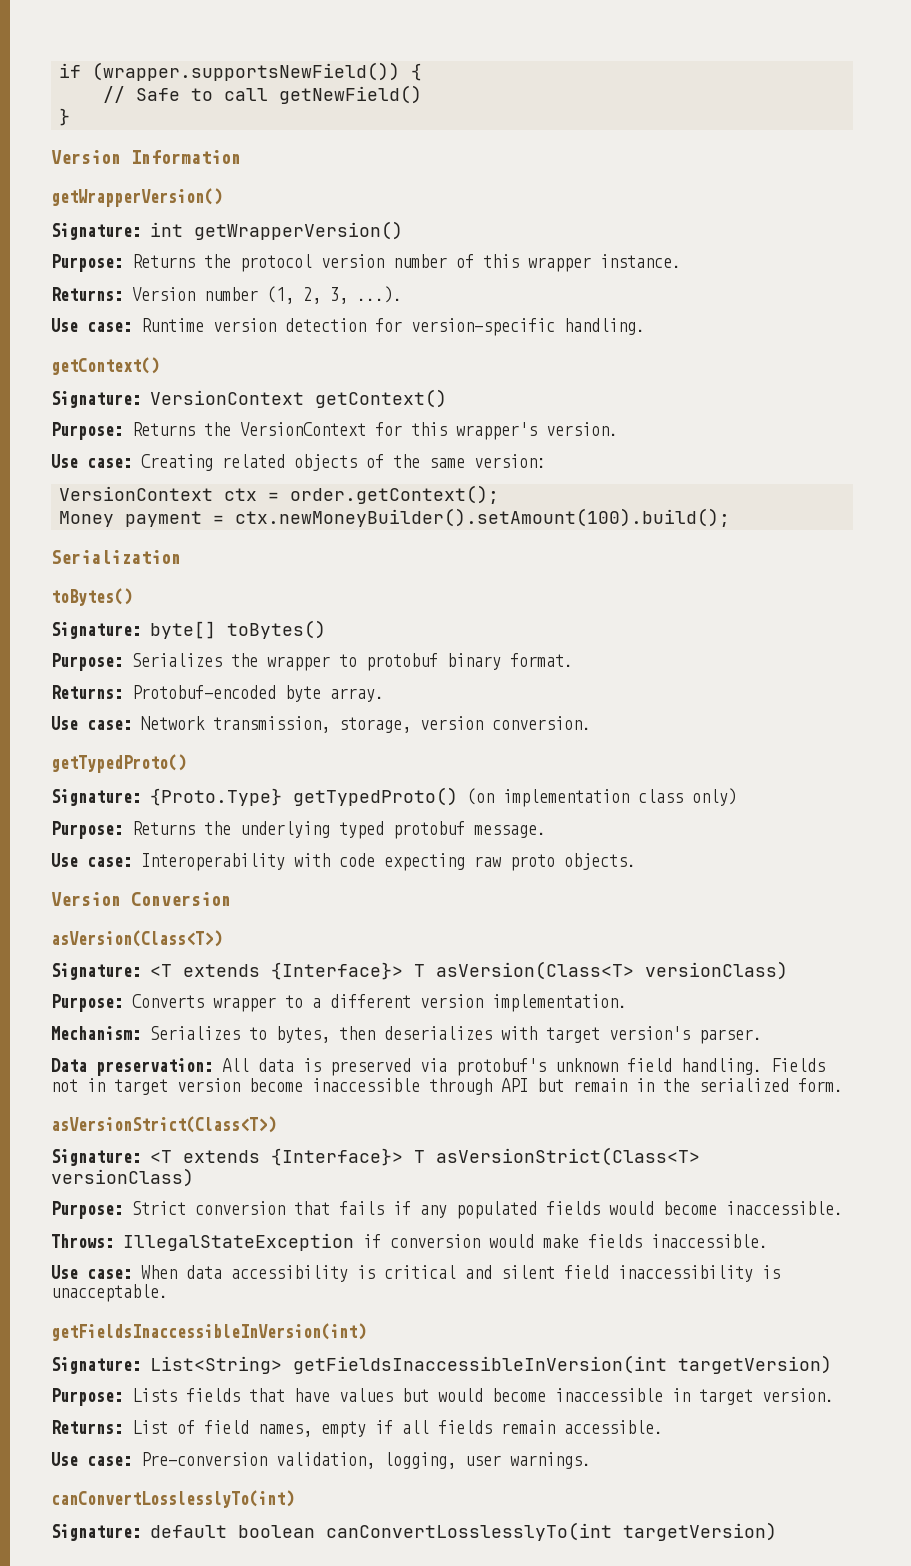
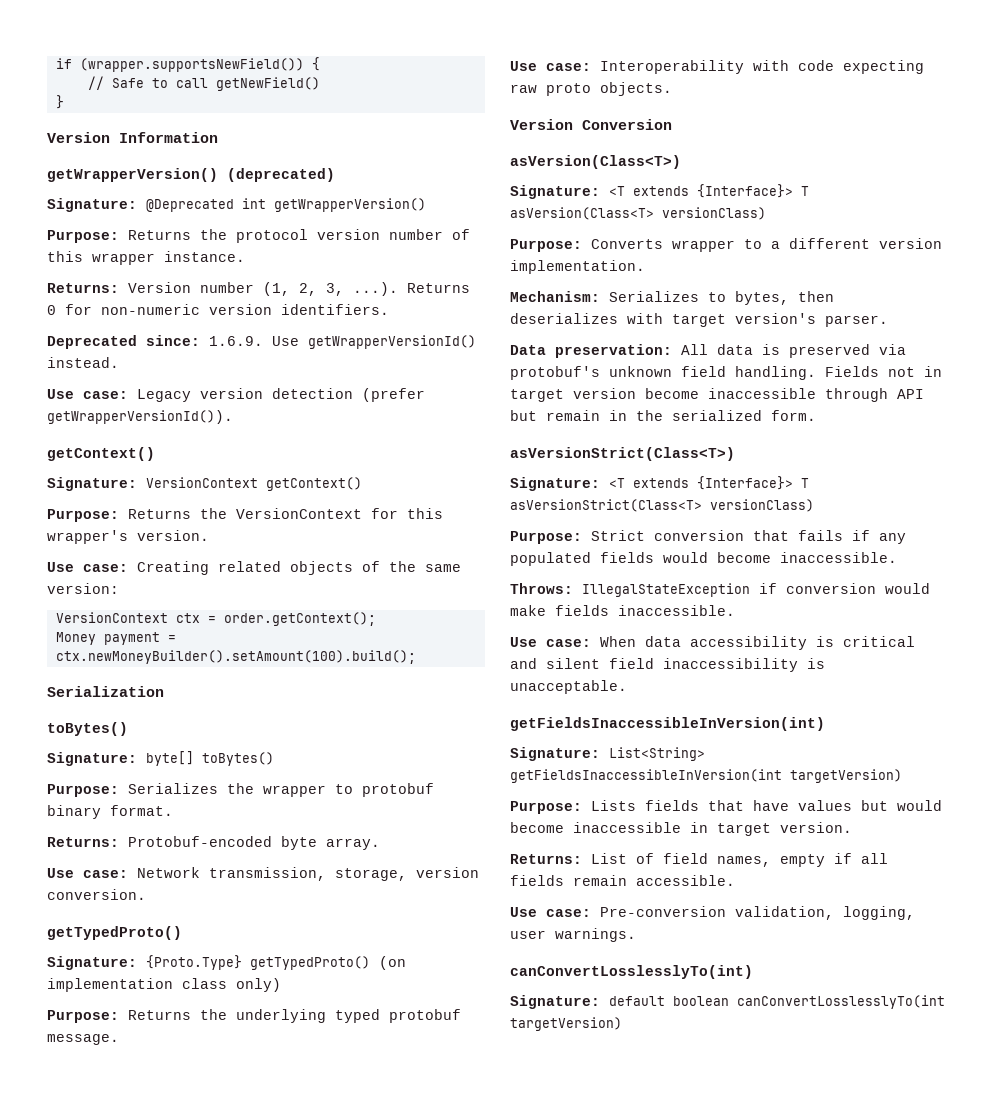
[51,223,141,240] // Signature: -> [227,168,335,182] [47,198,234,212] (deprecated) // Signature: @Deprecated
[51,318,204,332] // Use case: Runtime -> [407,283,470,293] [47,304,389,315] [47,335,476,349] [47,357,119,368] [47,389,191,402] Returns 0 for non-numeric version identifiers. // Deprecated since: 1.6.9. Use getWrapperVersionId() instead. // Use case: Legacy
[375,318,645,336] for version-specific handling. -> [362,388,425,402] [47,410,233,424] (prefer getWrapperVersionId()).

